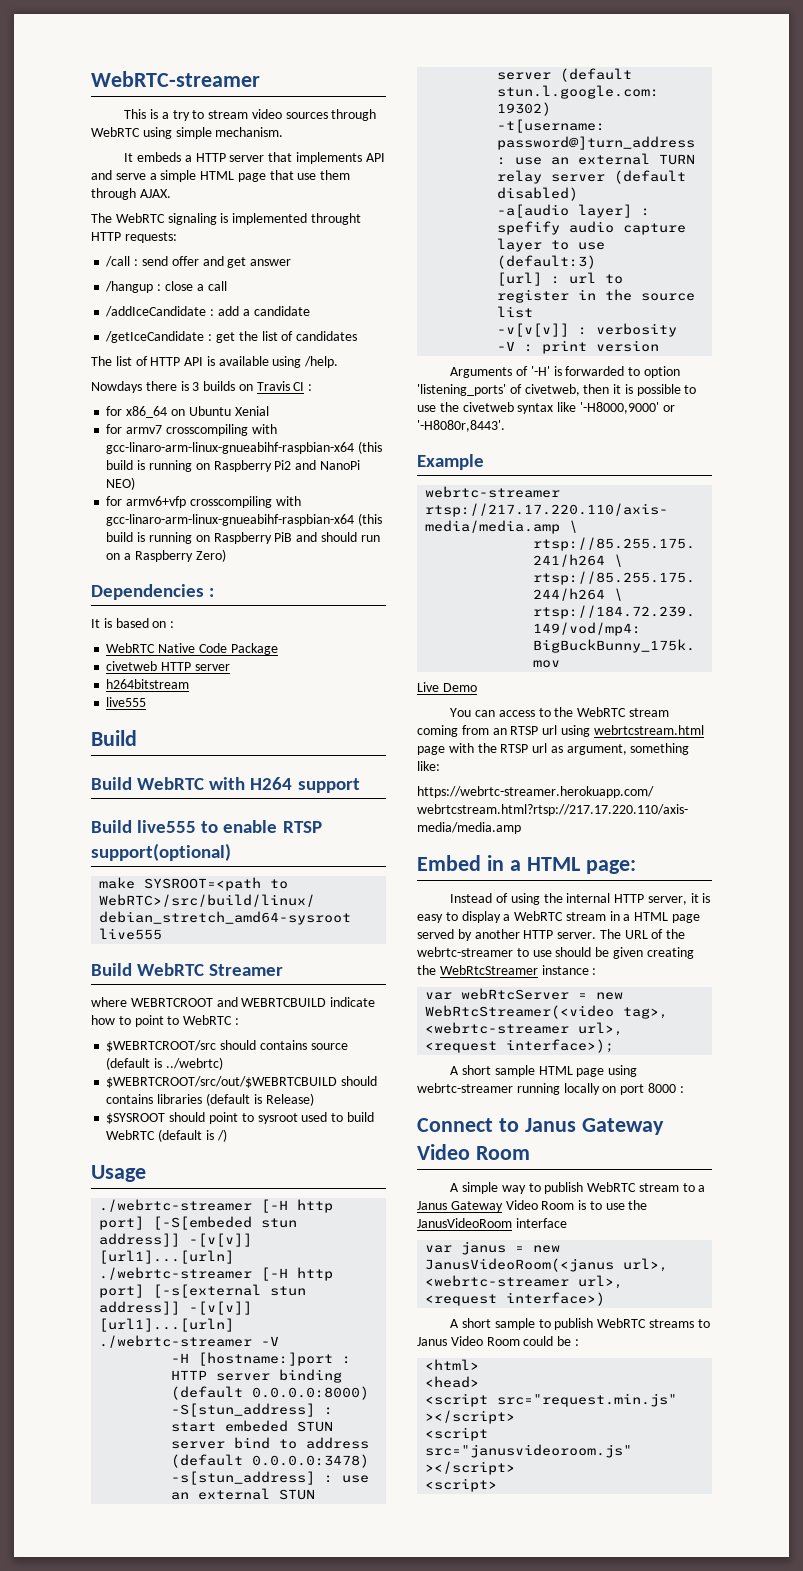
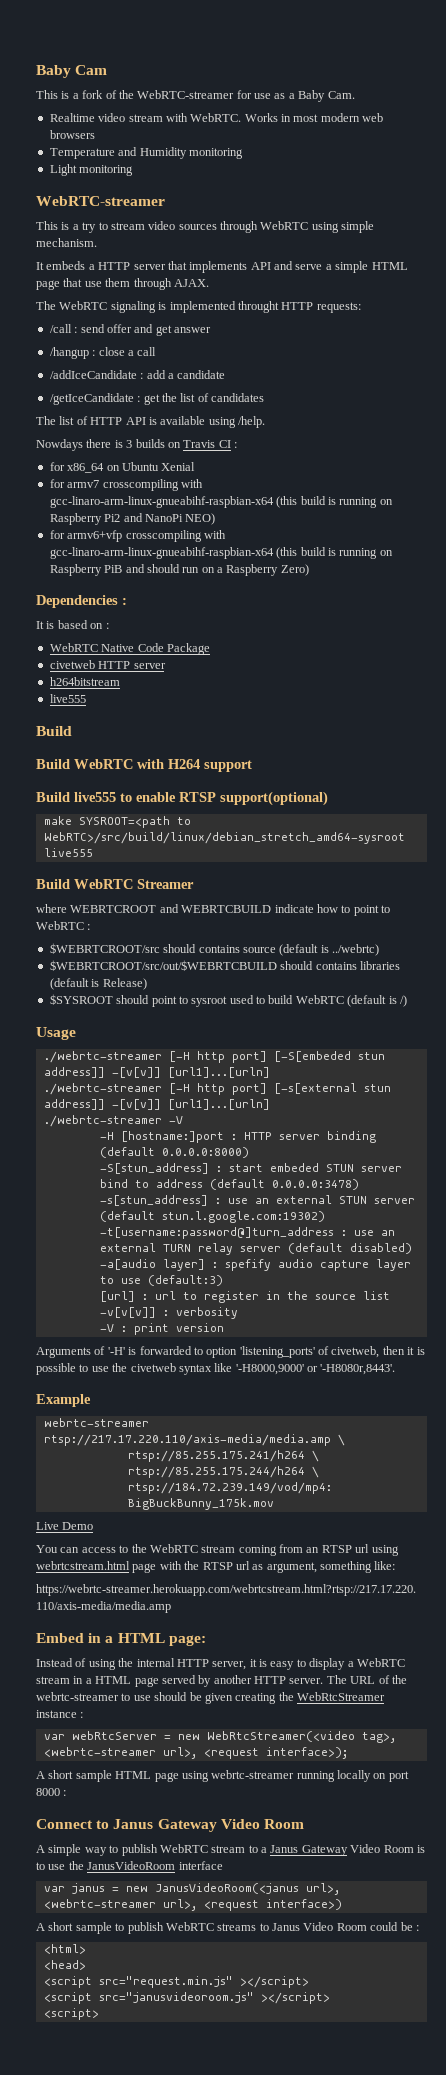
(91, 79) none -> [36,65,108,78] [36,90,355,102] [49,113,384,122] [49,130,95,139] [49,147,243,159] [49,164,134,176] Baby Cam // This is a fork of the WebRTC-streamer for use as a Baby Cam. // Realtime video stream with WebRTC. Works in most modern web browsers // Temperature and Humidity monitoring // Light monitoring //

